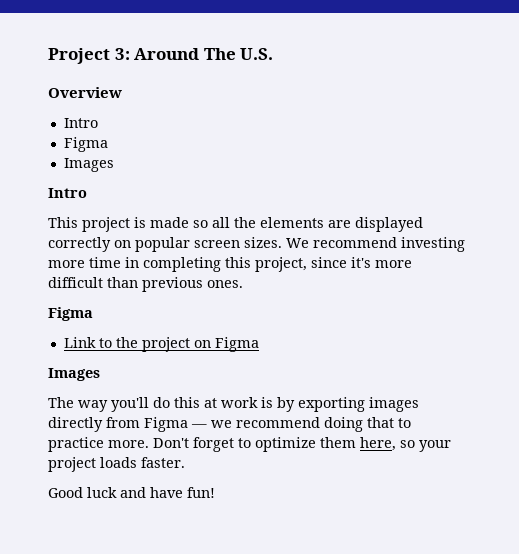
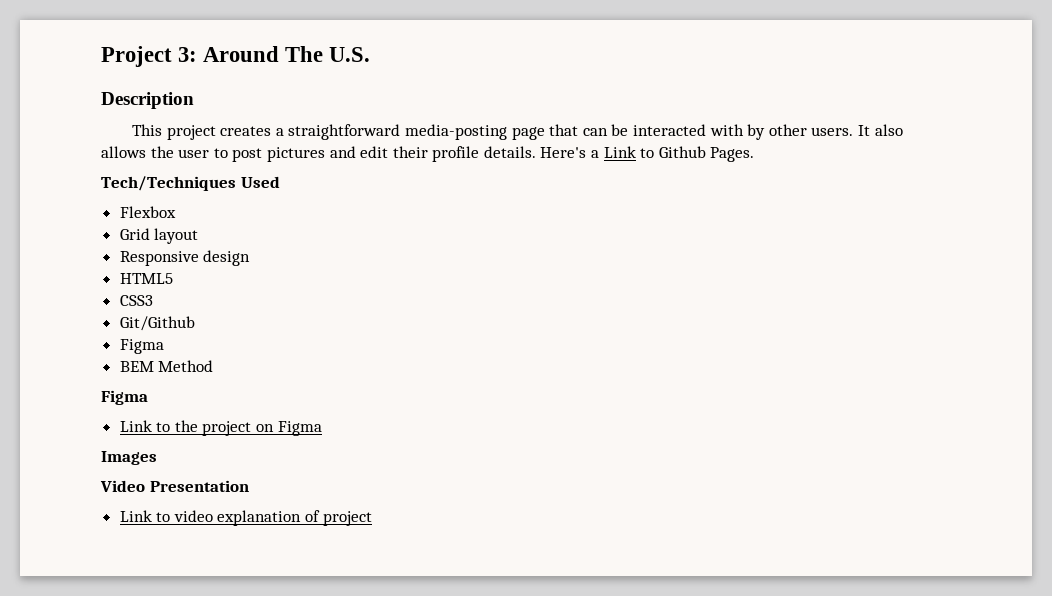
[48,87,122,98] [63,118,98,128] [63,137,108,152] [63,158,114,172] [48,188,87,198] [48,217,423,232] [48,237,465,252] [48,257,412,272] [48,277,243,292] Overview // Intro // Figma // Images // Intro // This project is made so all the elements are displayed correctly on popular screen sizes. We recommend investing more time in completing this project, since it's more difficult than previous ones. -> [101,92,194,109] [132,124,903,140] [101,146,755,162] [101,176,280,191] [119,206,176,218] [119,228,199,244] [119,250,251,266] [119,273,173,284] [119,295,153,306] [119,316,195,331] [119,339,164,354] [119,360,214,372] Description // This project creates a straightforward media-posting page that can be interacted with by other users. It also allows the user to post pictures and edit their profile details. Here's a Link to Github Pages. // Tech/Techniques Used // Flexbox // Grid layout // Responsive design // HTML5 // CSS3 // Git/Github // Figma // BEM Method
[48,397,419,412] [48,417,411,432] [48,437,451,452] [48,457,185,472] [48,487,215,498] The way you'll do this at work is by exporting images directly from Figma — we recommend doing that to practice more. Don't forget to optimize them here, so your project loads faster. // Good luck and have fun! -> [100,480,249,492] [119,510,372,526] Video Presentation // Link to video explanation of project

